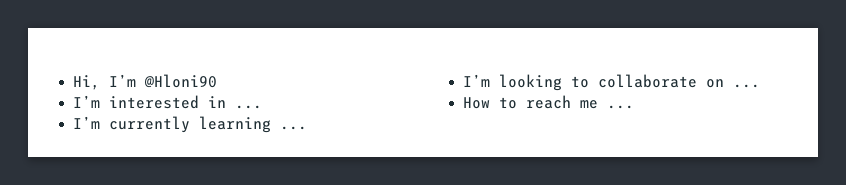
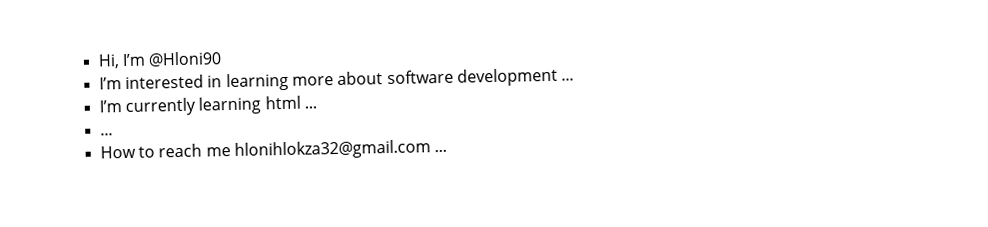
(227, 102) none -> [225,67,558,92] learning more about software development
[280,126,308,130] [463,74,725,91] ... // I’m looking to collaborate on -> [264,95,317,110] html ... //
(599, 104) none -> [233,139,431,160] hlonihlokza32@gmail.com

